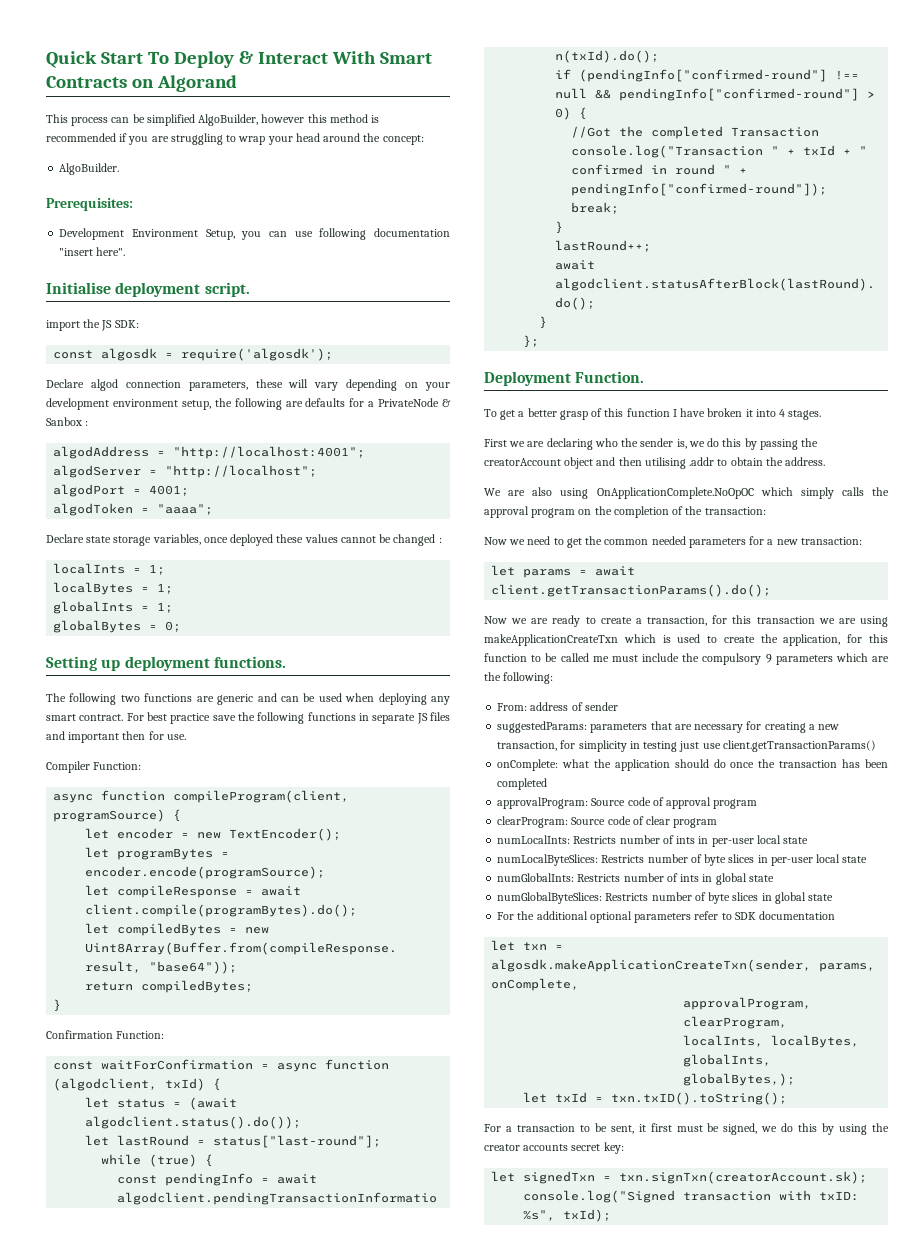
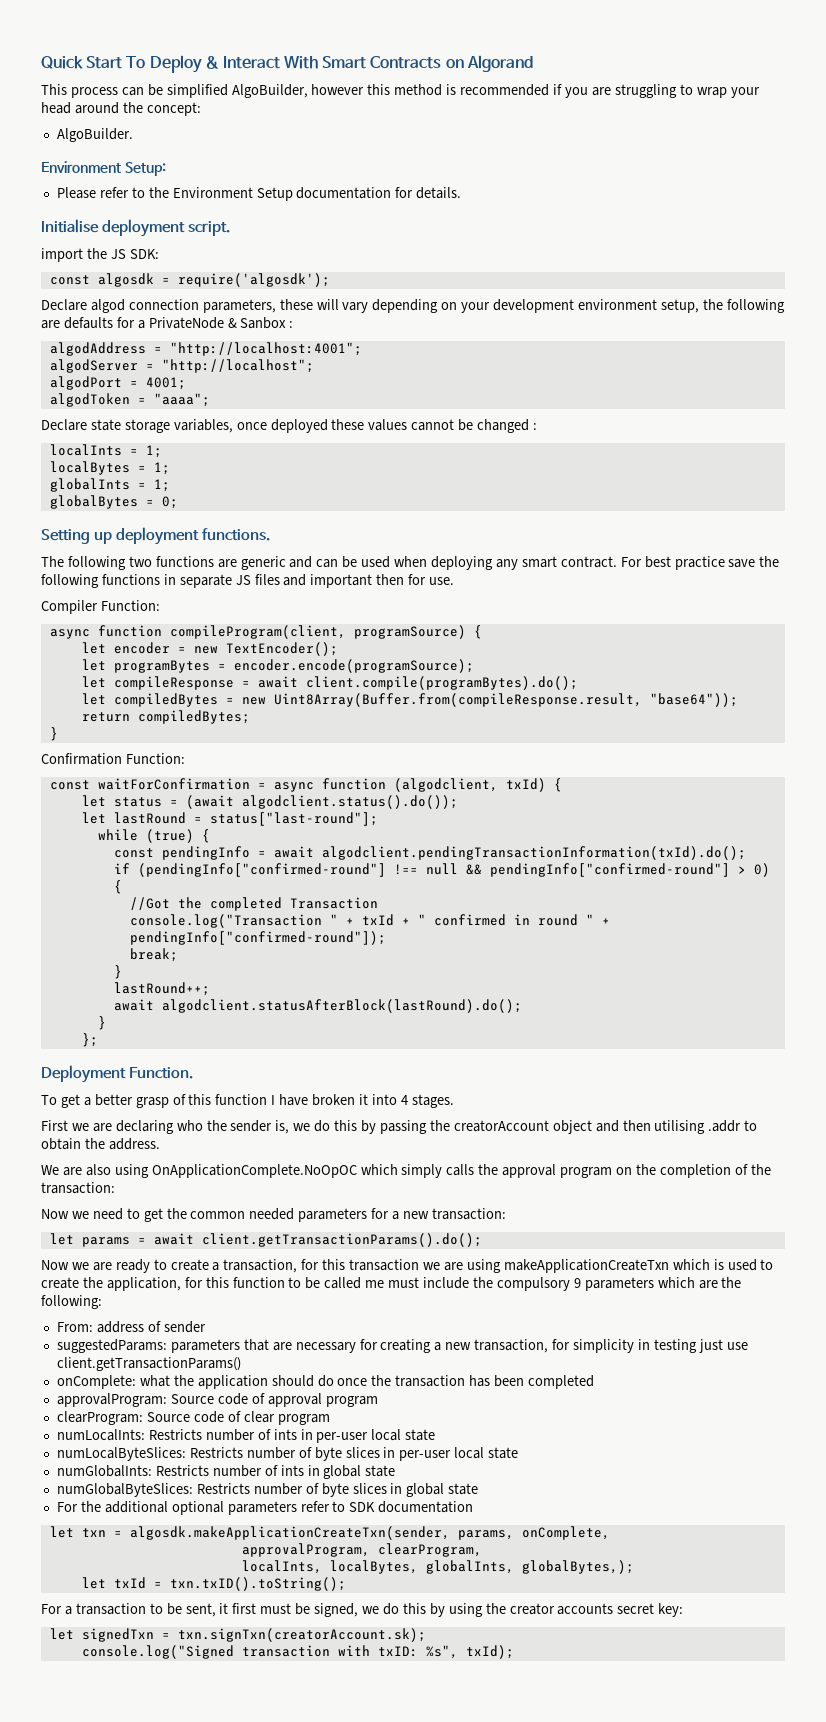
[46,198,133,211] [59,228,451,240] [59,247,126,256] Prerequisites: // Development Environment Setup, you can use following documentation "insert here". -> [41,161,166,176] [56,187,462,201] Environment Setup: // Please refer to the Environment Setup documentation for details.

